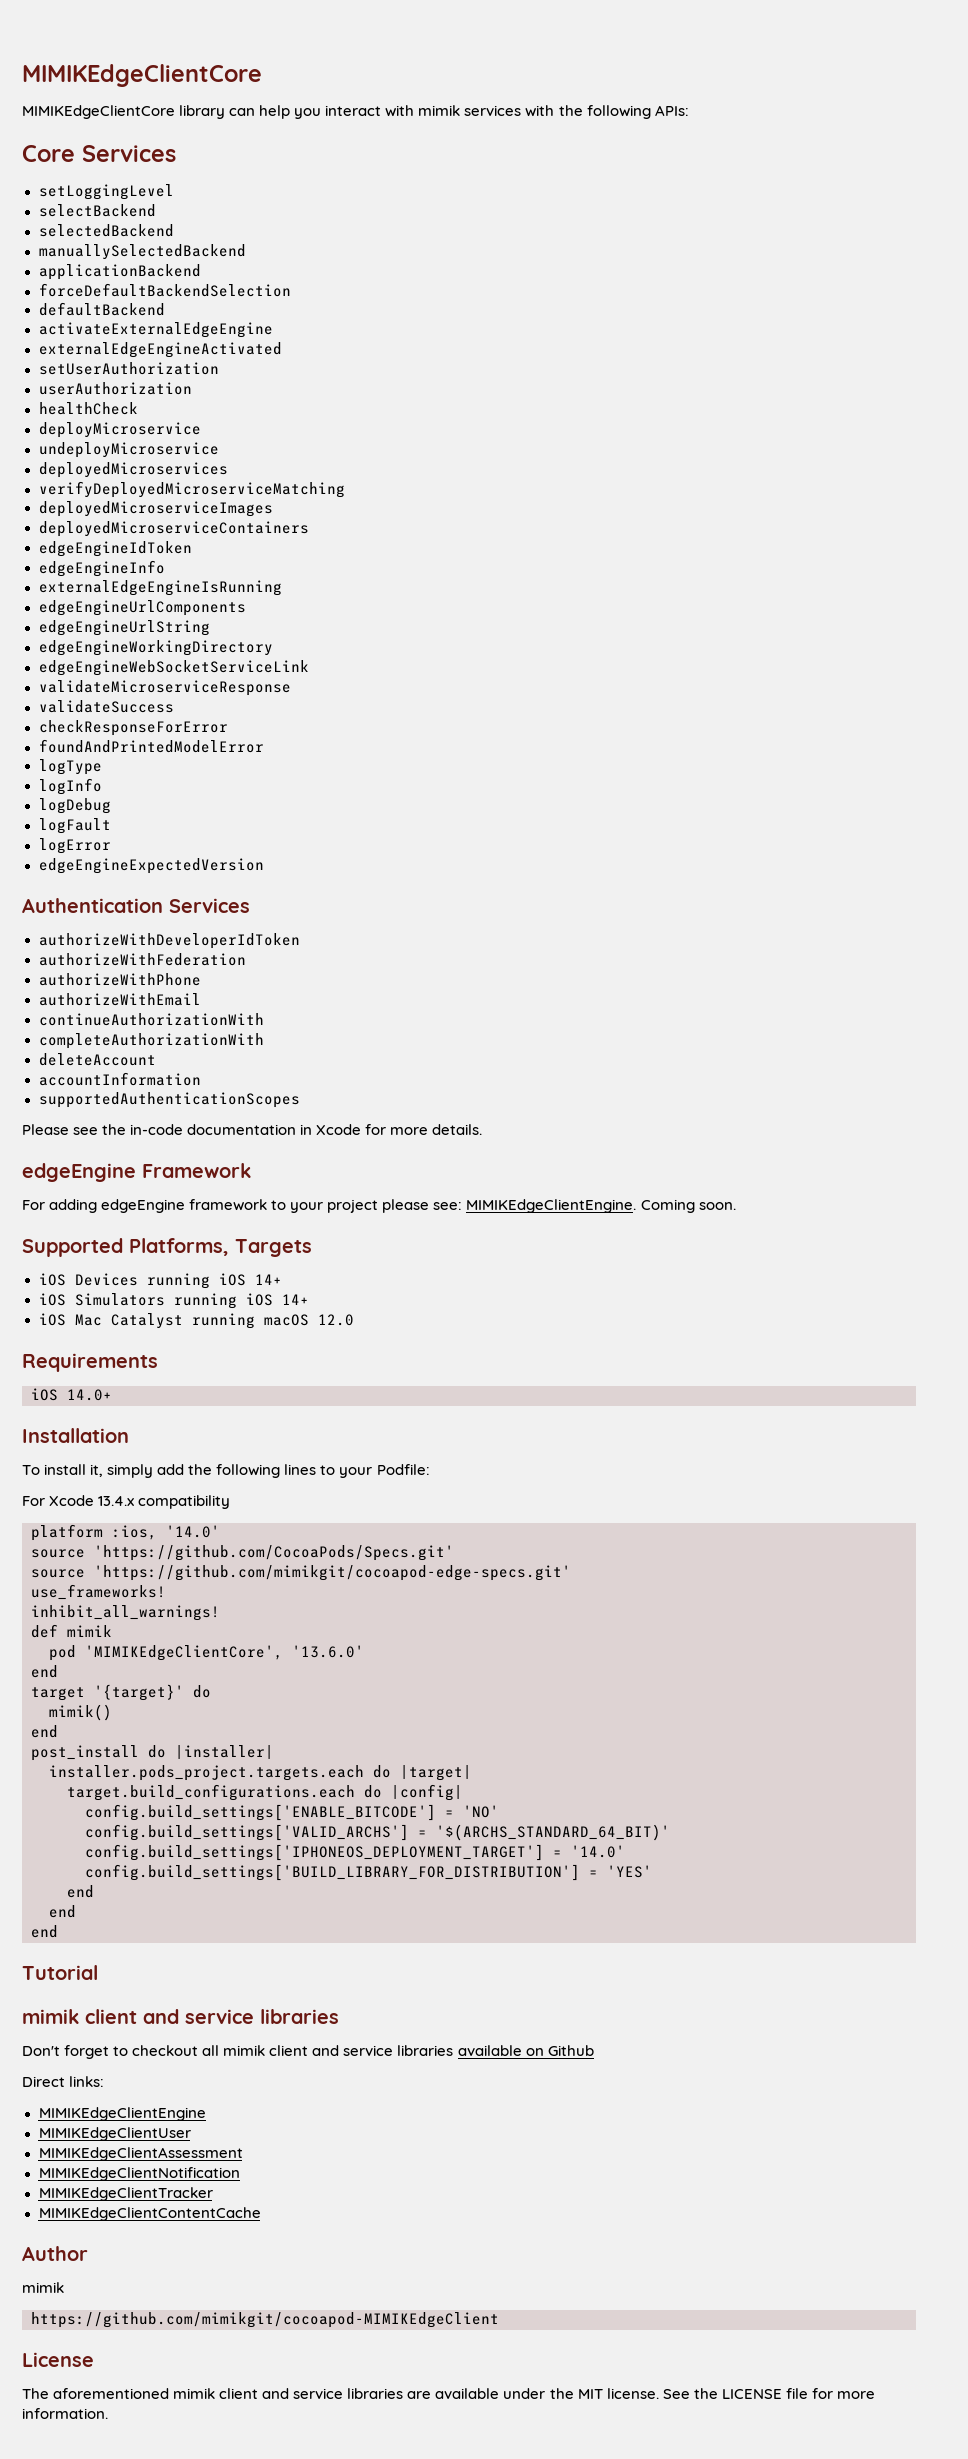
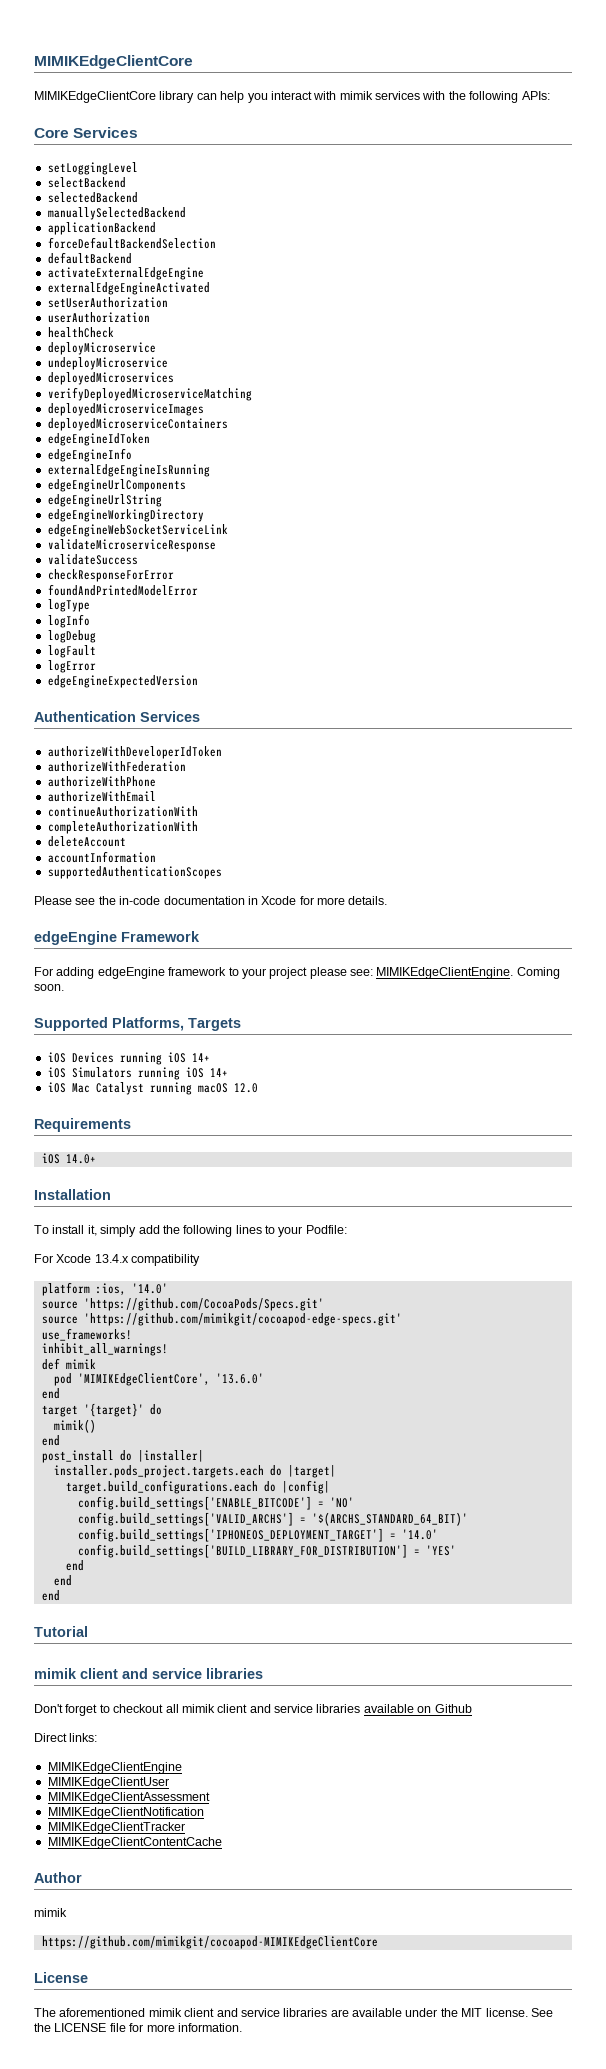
[31,2312,499,2328] https://github.com/mimikgit/cocoapod-MIMIKEdgeClient -> [41,1936,378,1949] https://github.com/mimikgit/cocoapod-MIMIKEdgeClientCore

